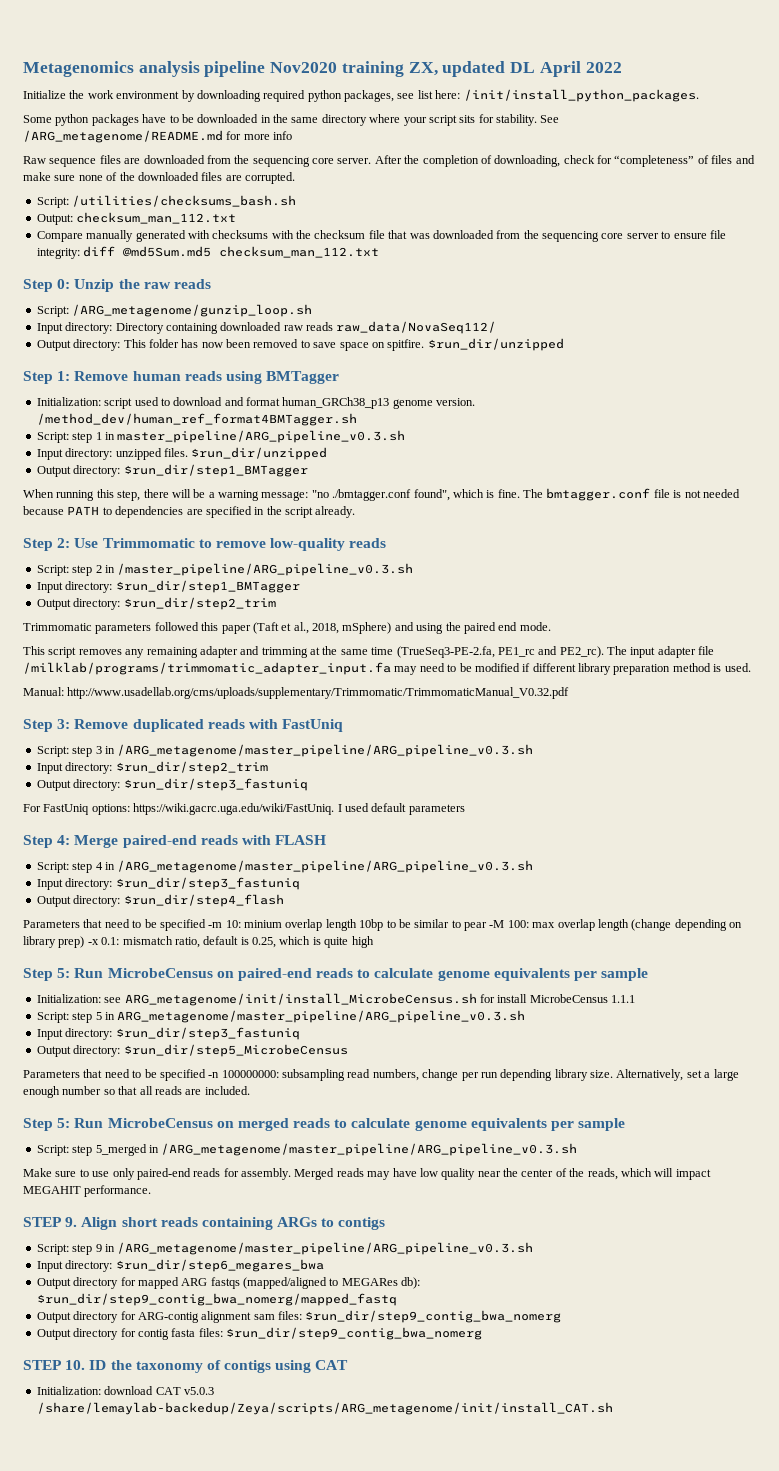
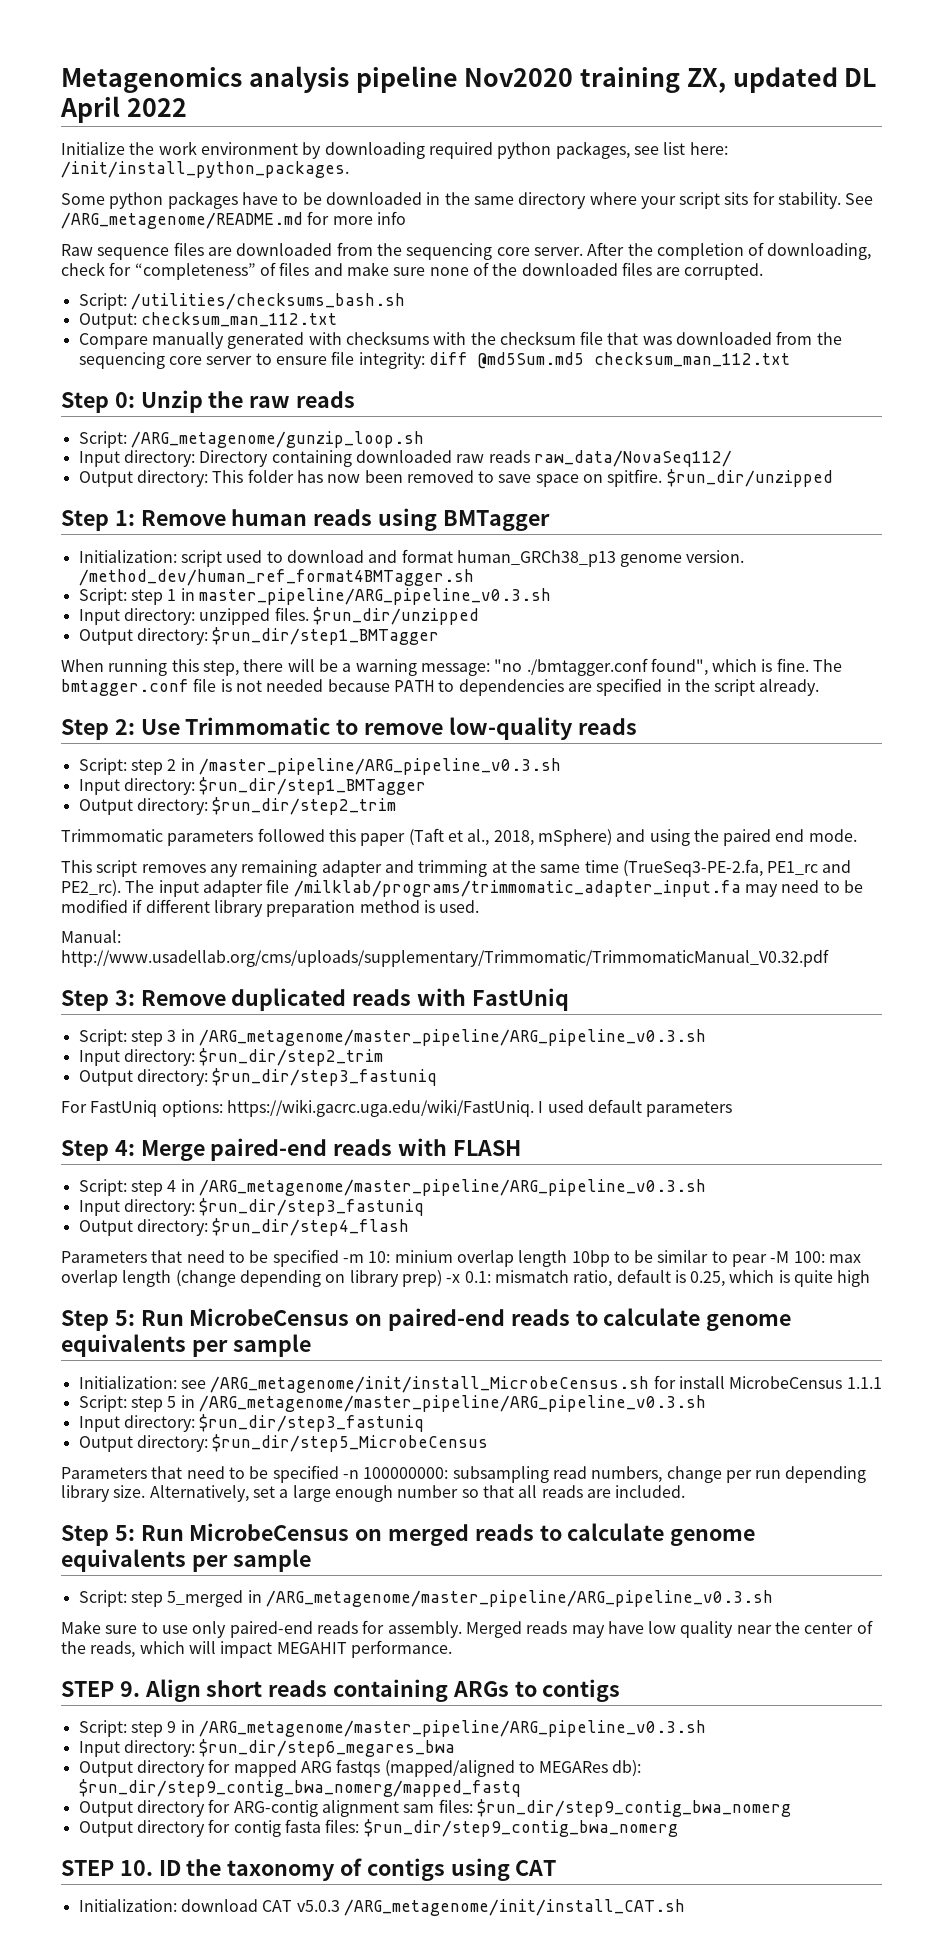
[124,993,477,1006] ARG_metagenome/init/install_MicrobeCensus.sh -> [210,1376,650,1393] /ARG_metagenome/init/install_MicrobeCensus.sh
[117,1010,526,1023] ARG_metagenome/master_pipeline/ARG_pipeline_v0.3.sh -> [198,1395,706,1412] /ARG_metagenome/master_pipeline/ARG_pipeline_v0.3.sh
[36,1402,613,1415] /share/lemaylab-backedup/Zeya/scripts/ARG_metagenome/init/install_CAT.sh -> [343,1899,685,1916] /ARG_metagenome/init/install_CAT.sh

